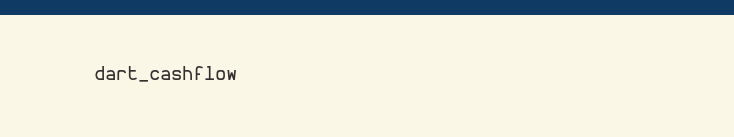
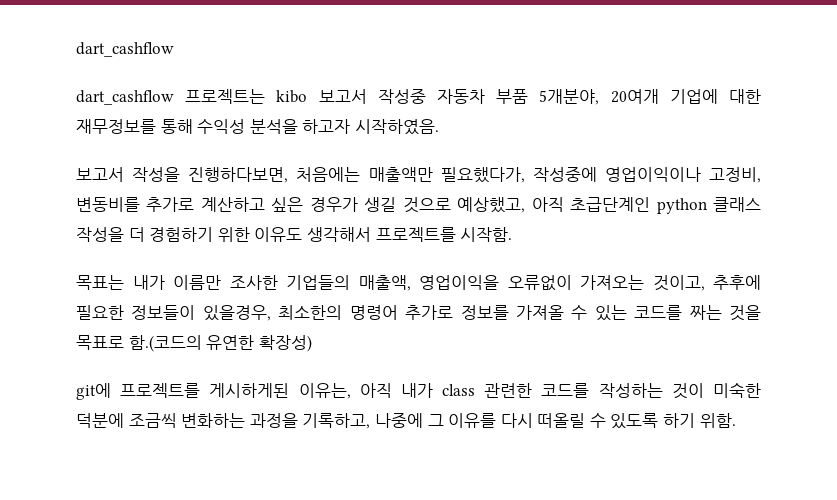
[94,66,237,82] dart_cashflow -> [76,42,174,57] [76,89,761,105] [76,119,439,135] [76,167,761,183] [76,197,761,214] [76,227,513,242] [76,275,761,291] [76,305,761,321] [76,335,312,352] [76,382,761,400] [76,413,736,429] dart_cashflow // dart_cashflow 프로젝트는 kibo 보고서 작성중 자동차 부품 5개분야, 20여개 기업에 대한 재무정보를 통해 수익성 분석을 하고자 시작하였음. // 보고서 작성을 진행하다보면, 처음에는 매출액만 필요했다가, 작성중에 영업이익이나 고정비, 변동비를 추가로 계산하고 싶은 경우가 생길 것으로 예상했고, 아직 초급단계인 python 클래스 작성을 더 경험하기 위한 이유도 생각해서 프로젝트를 시작함. // 목표는 내가 이름만 조사한 기업들의 매출액, 영업이익을 오류없이 가져오는 것이고, 추후에 필요한 정보들이 있을경우, 최소한의 명령어 추가로 정보를 가져올 수 있는 코드를 짜는 것을 목표로 함.(코드의 유연한 확장성) // git에 프로젝트를 게시하게된 이유는, 아직 내가 class 관련한 코드를 작성하는 것이 미숙한 덕분에 조금씩 변화하는 과정을 기록하고, 나중에 그 이유를 다시 떠올릴 수 있도록 하기 위함.

